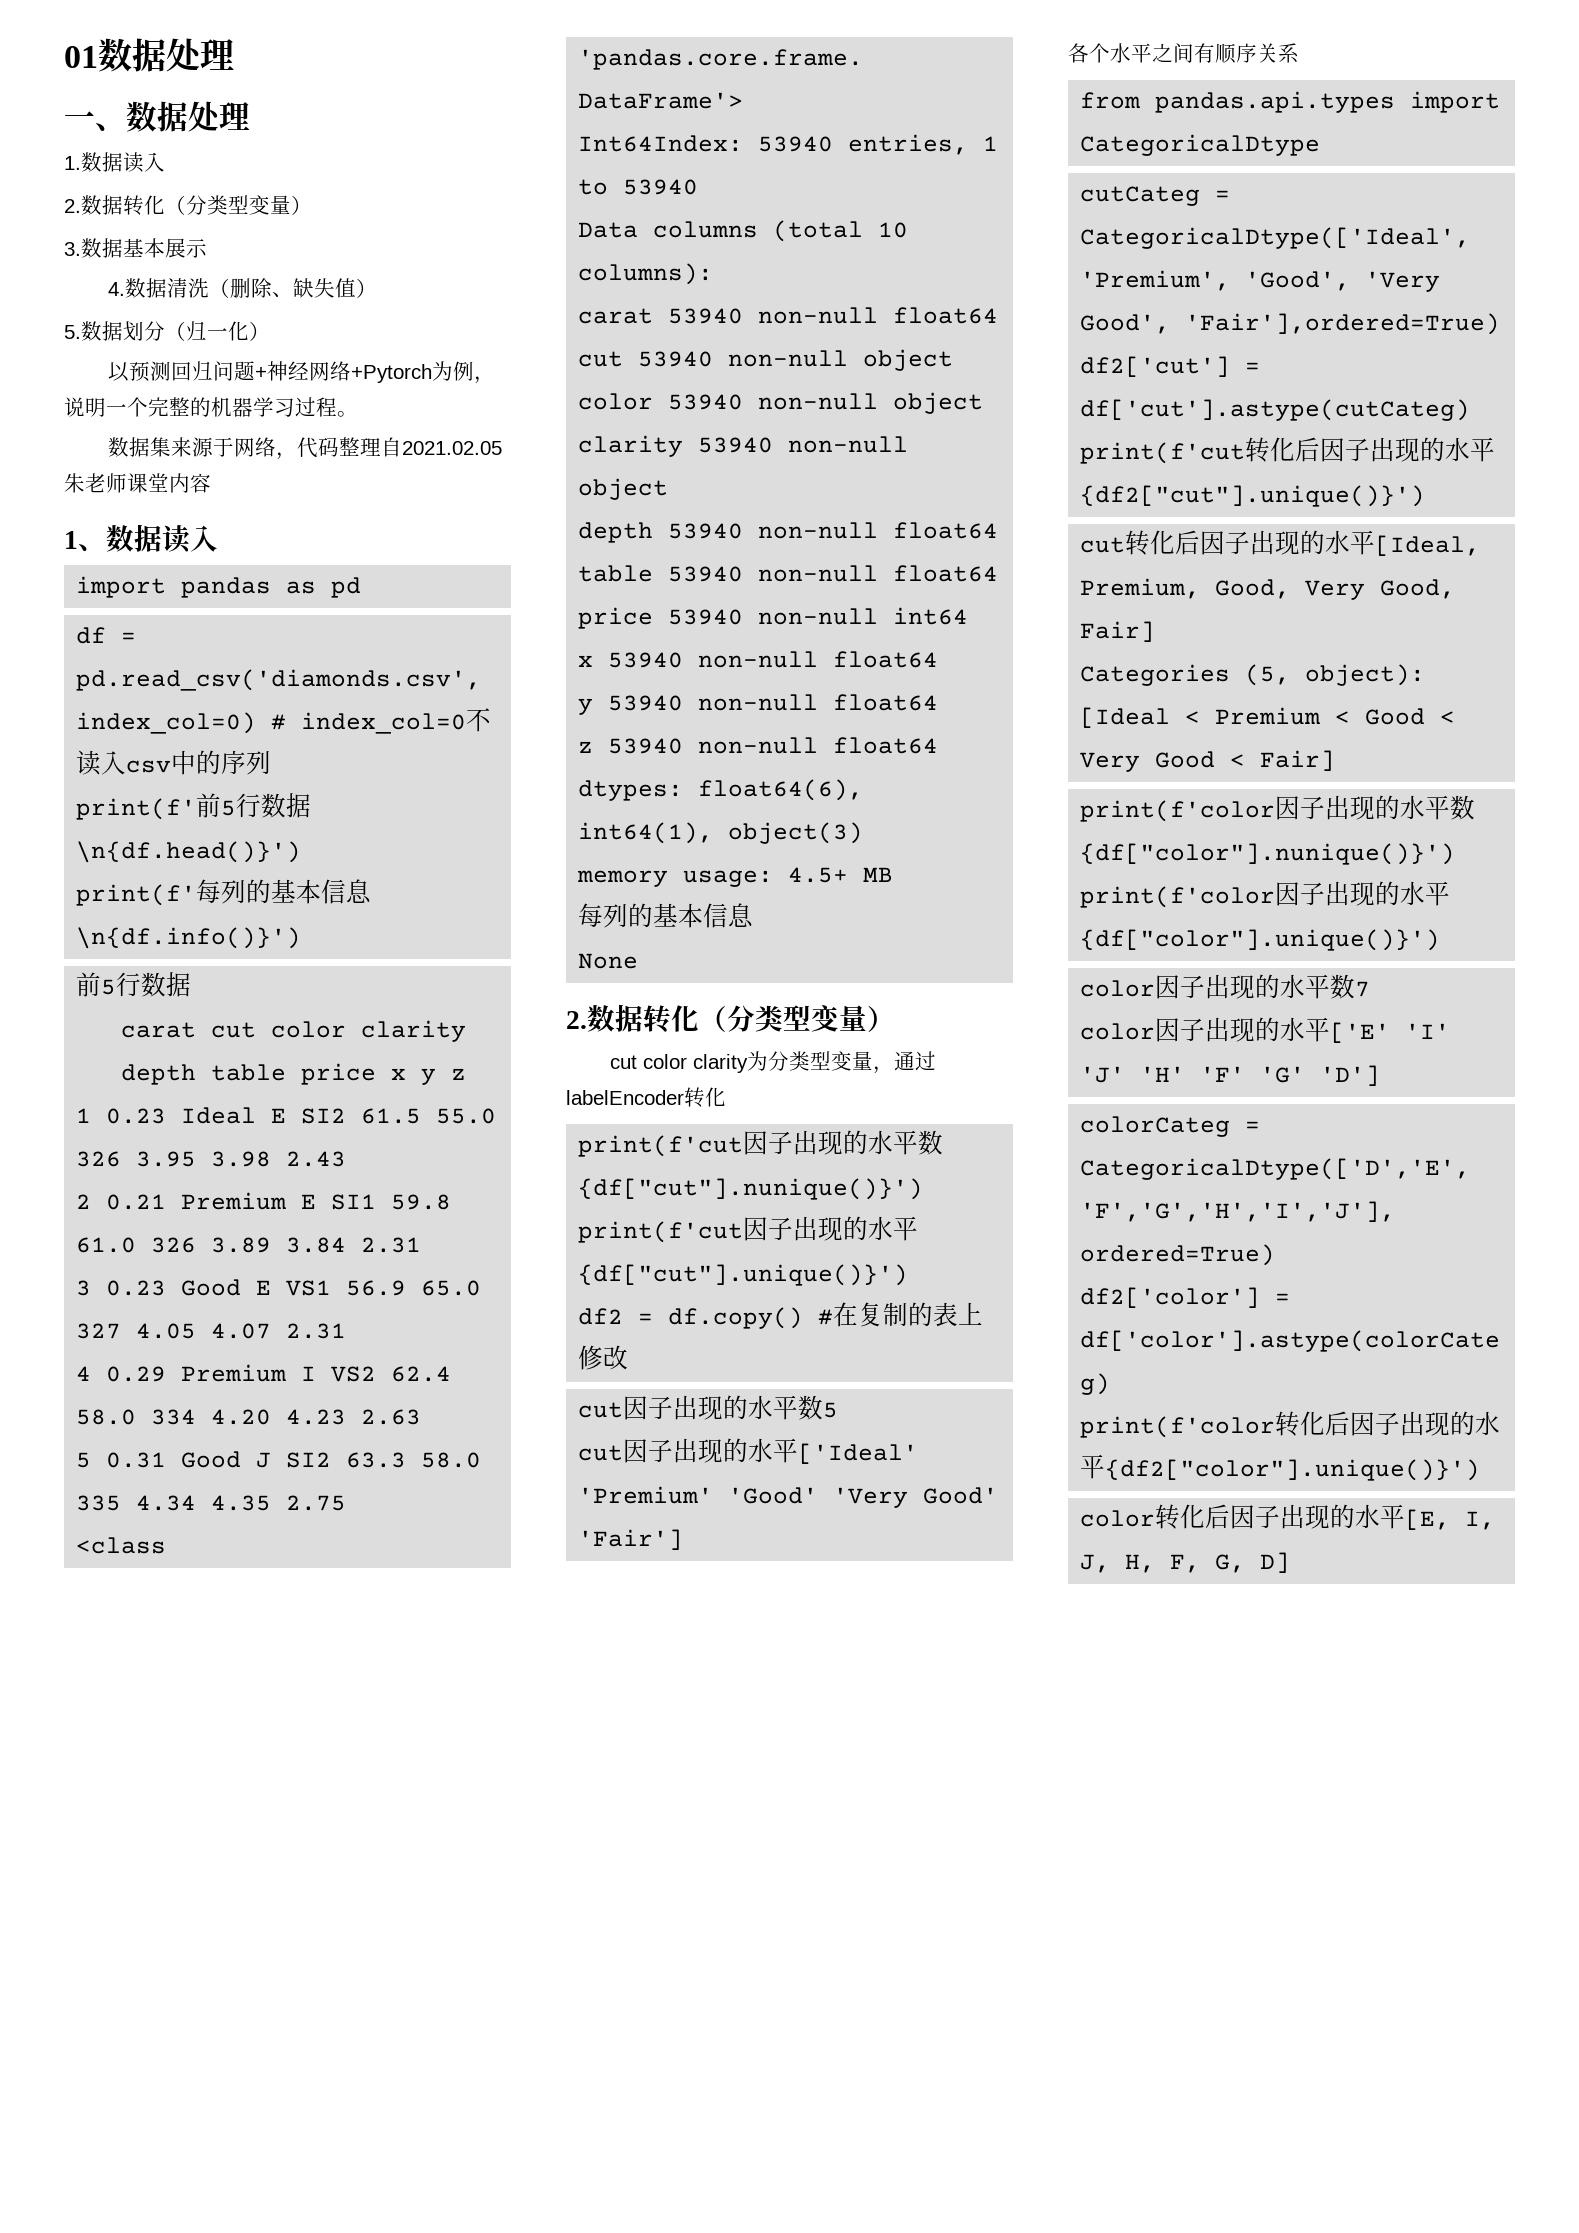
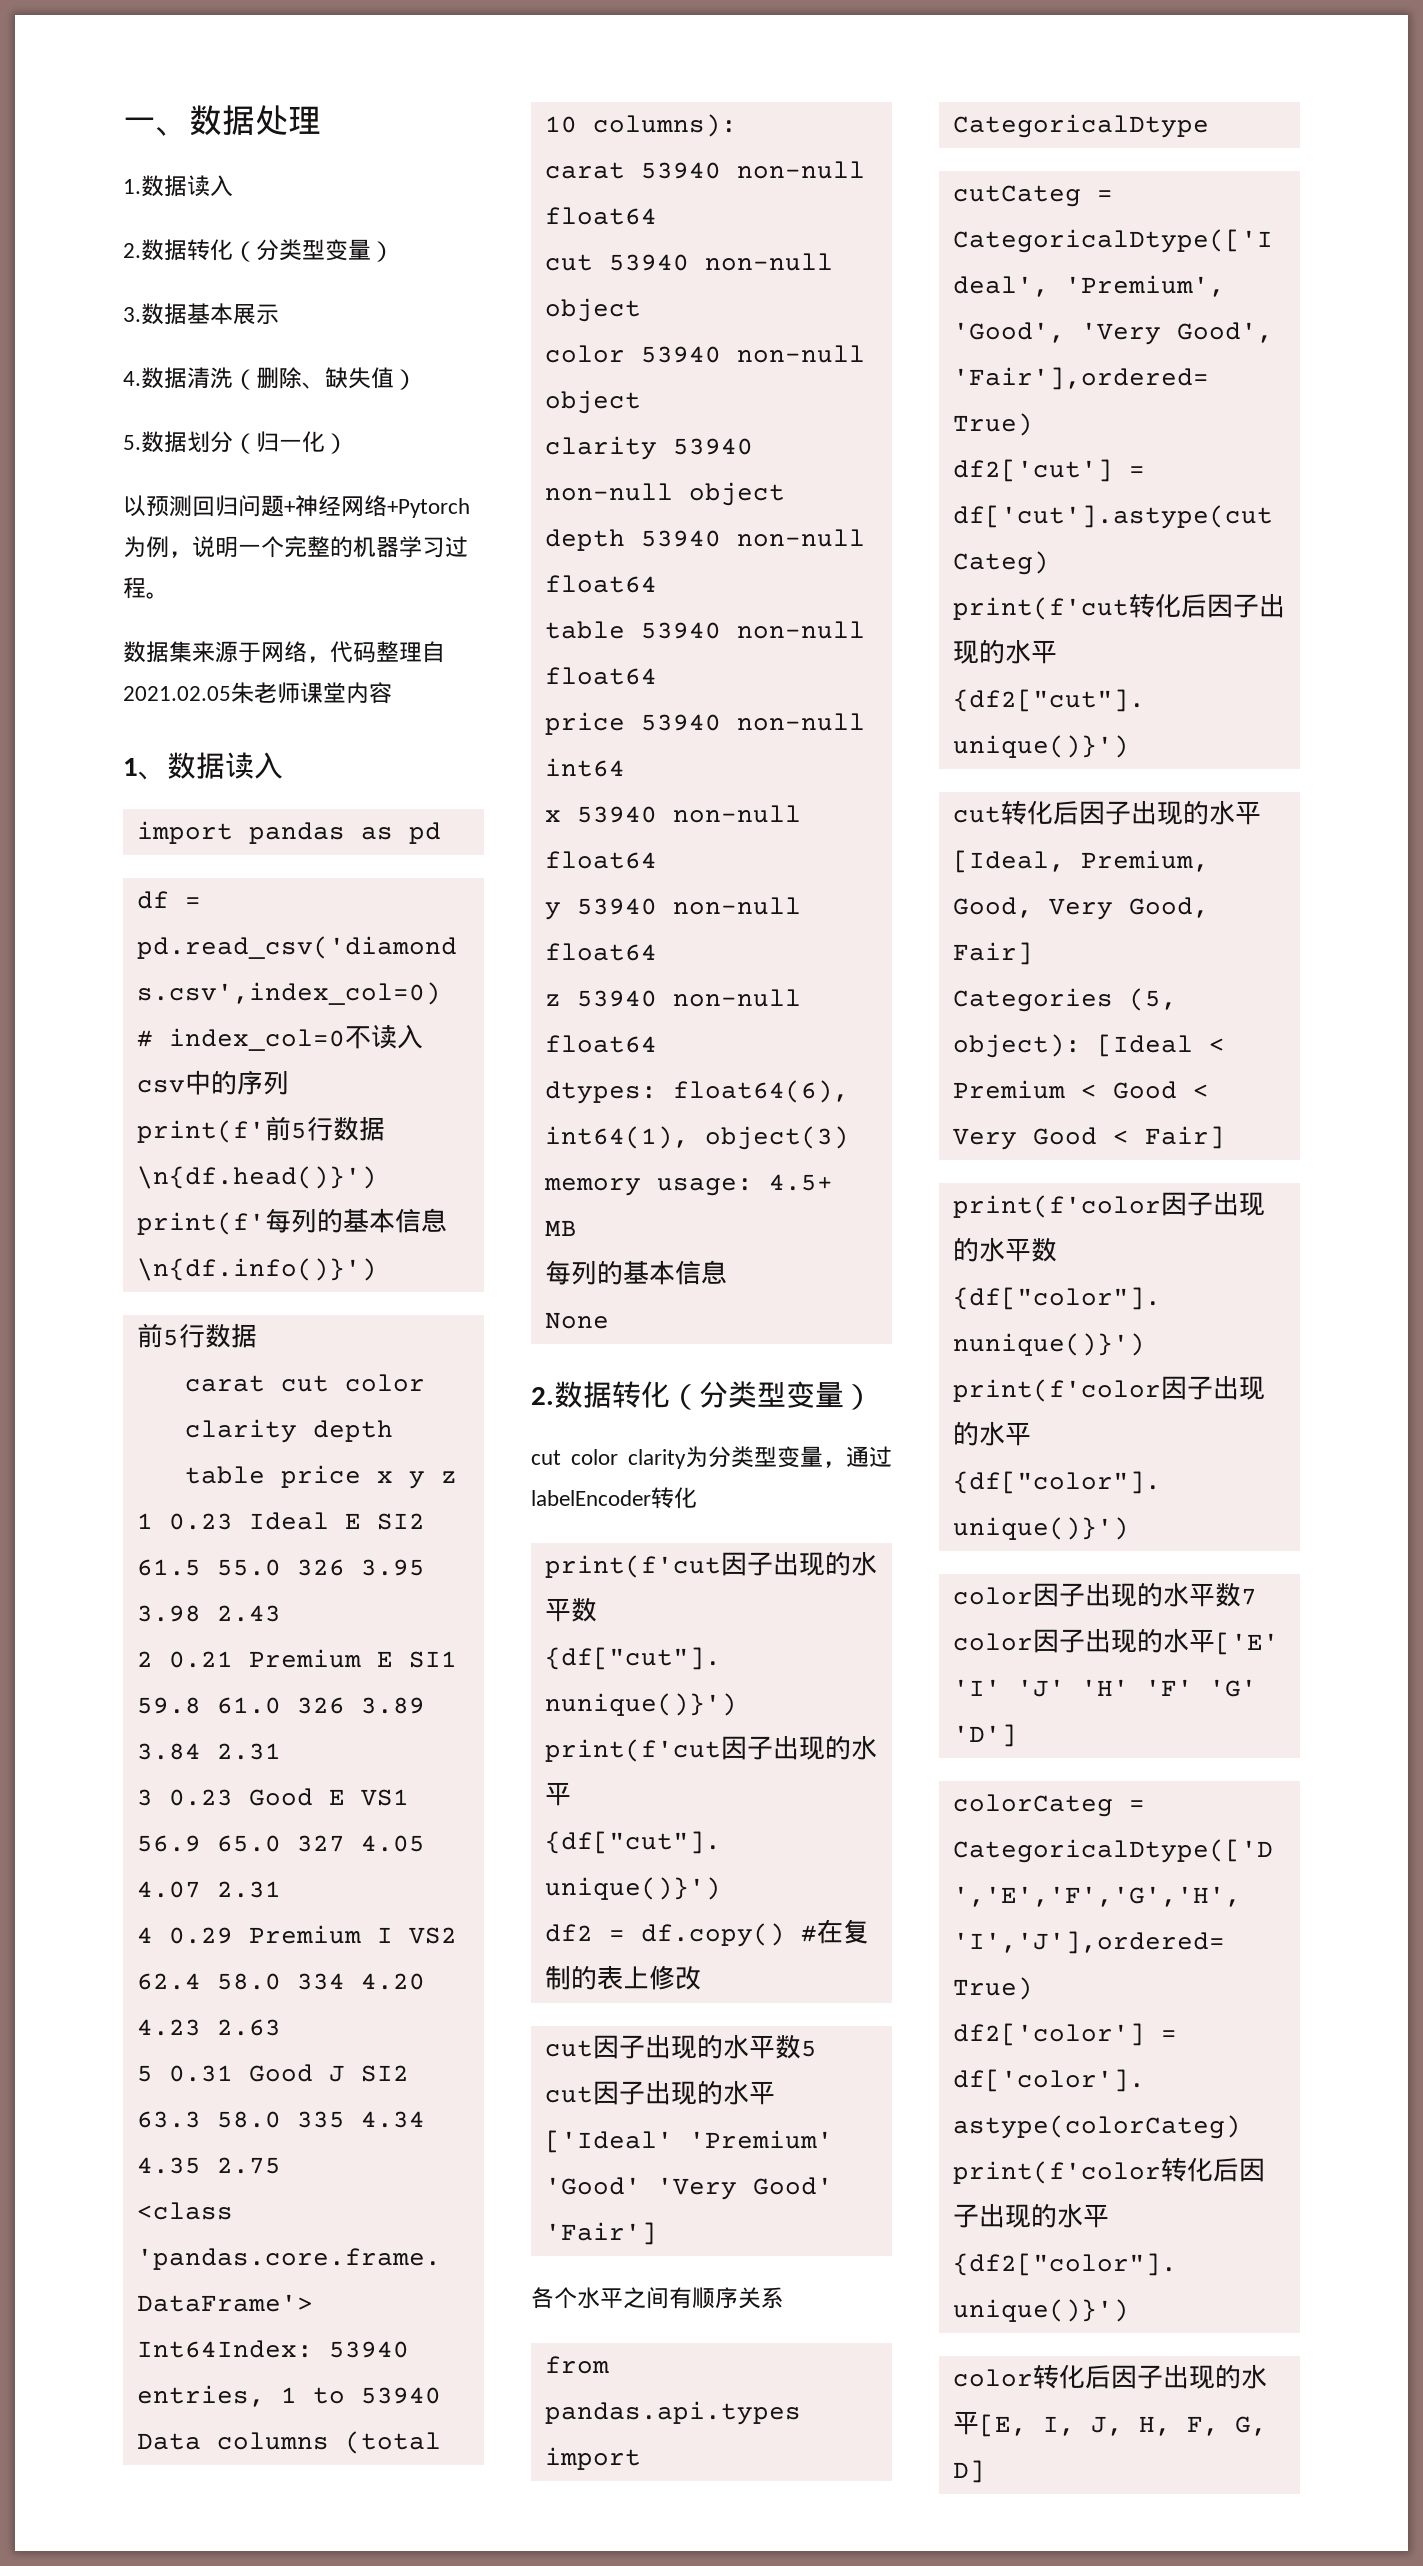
[64,38,234,72] 01数据处理 // -> (123, 124) none

